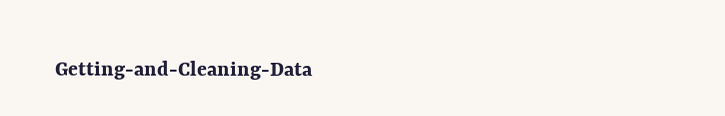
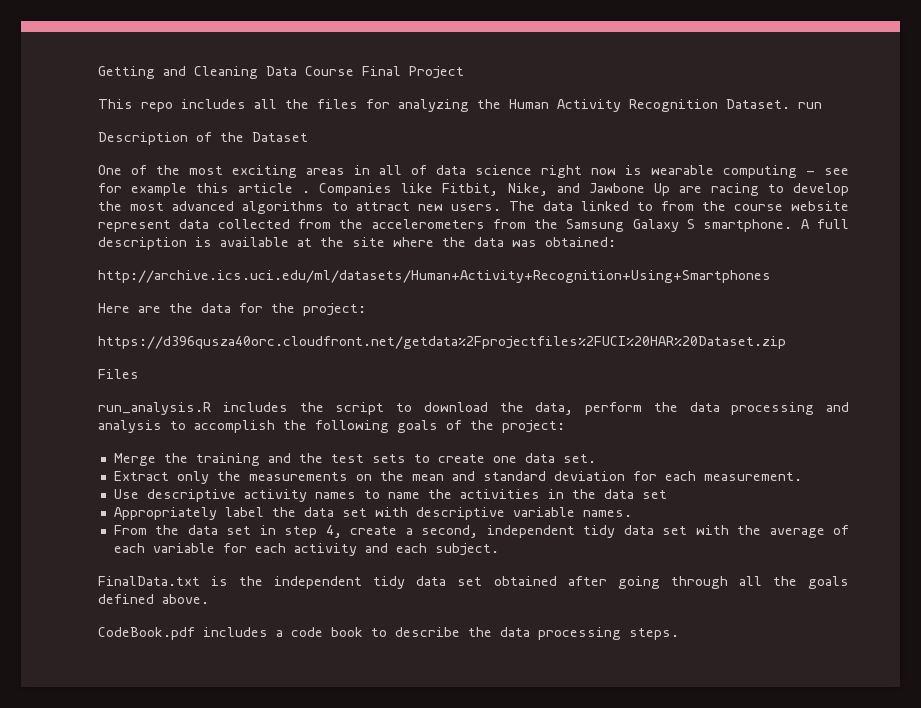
[54,60,313,80] Getting-and-Cleaning-Data -> [98,66,464,79] [98,99,822,112] [98,132,308,145] [98,165,849,178] [98,183,850,196] [98,201,849,214] [98,219,849,232] [98,237,616,250] [98,270,771,283] [98,303,366,316] [98,336,786,349] [98,369,139,379] [98,402,849,415] [98,420,565,433] [113,453,596,466] [113,471,802,484] [113,489,667,502] [113,507,632,520] [113,525,850,538] [113,543,499,556] [98,576,850,589] [98,594,209,604] [98,627,679,640] Getting and Cleaning Data Course Final Project // This repo includes all the files for analyzing the Human Activity Recognition Dataset. run // Description of the Dataset // One of the most exciting areas in all of data science right now is wearable computing - see for example this article . Companies like Fitbit, Nike, and Jawbone Up are racing to develop the most advanced algorithms to attract new users. The data linked to from the course website represent data collected from the accelerometers from the Samsung Galaxy S smartphone. A full description is available at the site where the data was obtained: // http://archive.ics.uci.edu/ml/datasets/Human+Activity+Recognition+Using+Smartphones // Here are the data for the project: // https://d396qusza40orc.cloudfront.net/getdata%2Fprojectfiles%2FUCI%20HAR%20Dataset.zip // Files // run_analysis.R includes the script to download the data, perform the data processing and analysis to accomplish the following goals of the project: // Merge the training and the test sets to create one data set. // Extract only the measurements on the mean and standard deviation for each measurement. // Use descriptive activity names to name the activities in the data set // Appropriately label the data set with descriptive variable names. // From the data set in step 4, create a second, independent tidy data set with the average of each variable for each activity and each subject. // FinalData.txt is the independent tidy data set obtained after going through all the goals defined above. // CodeBook.pdf includes a code book to describe the data processing steps.

